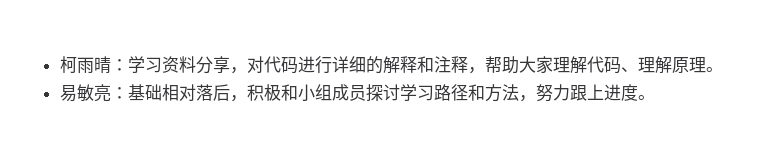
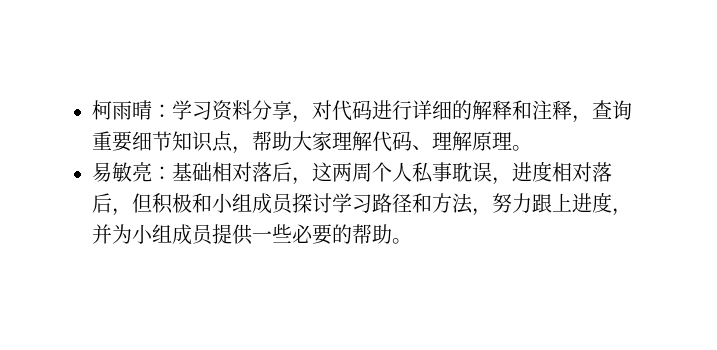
(485, 70) none -> [592,100,632,120] [92,131,252,154] 查询重要细节知识点，
(247, 98) none -> [312,161,612,185] [92,193,152,216] 这两周个人私事耽误，进度相对落后，但
(638, 92) none -> [612,208,632,216] [92,224,392,245] ，并为小组成员提供一些必要的帮助

